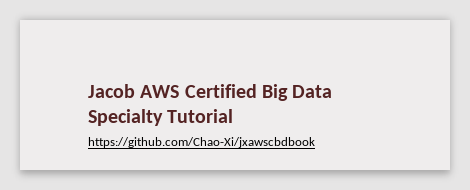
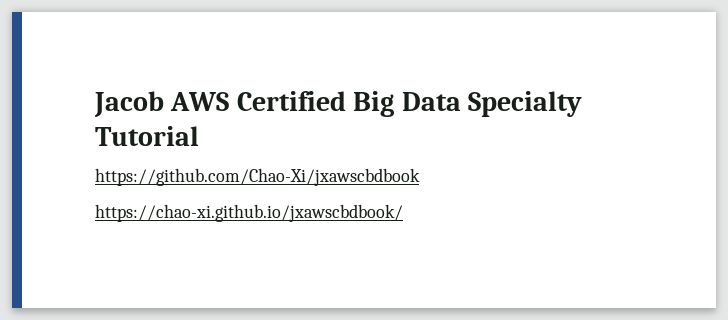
(315, 142) none -> [95,204,403,222] // https://chao-xi.github.io/jxawscbdbook/

